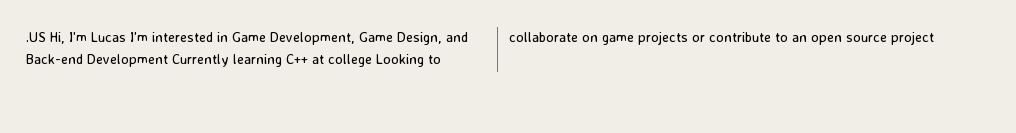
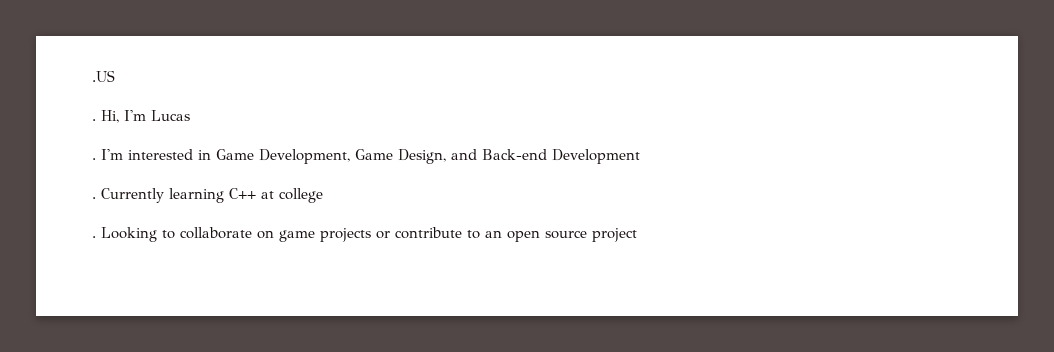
(46, 37) none -> [92,119,96,121] // .
(126, 37) none -> [92,158,96,160] // .
(168, 60) none -> [92,197,96,199] // .
(372, 60) none -> [92,236,96,238] // .

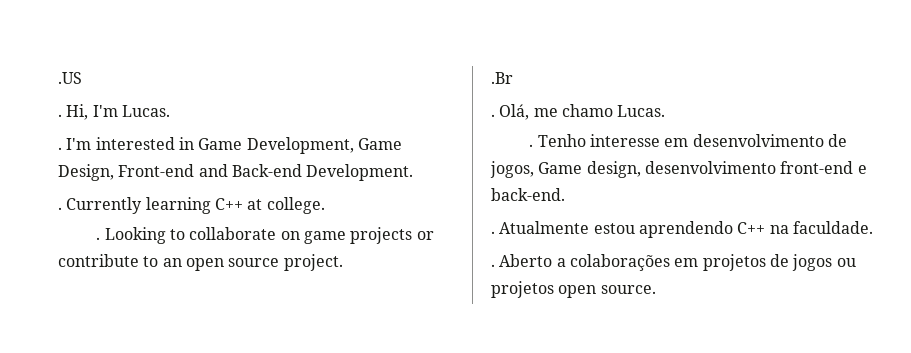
[151,110,190,121] Lucas -> [121,105,170,117] Lucas.
(446, 156) none -> [118,164,195,177] Front-end
[552,149,640,164] Development -> [306,164,414,181] Development.
[279,188,323,203] college -> [266,197,325,214] college.
[592,228,637,242] project -> [283,254,343,271] [491,72,513,84] [491,104,666,120] [529,134,847,147] [490,161,867,178] [491,188,565,201] [491,221,873,238] [491,254,856,271] [491,281,656,298] project. // .Br // . Olá, me chamo Lucas. // . Tenho interesse em desenvolvimento de jogos, Game design, desenvolvimento front-end e back-end. // . Atualmente estou aprendendo C++ na faculdade. // . Aberto a colaborações em projetos de jogos ou projetos open source.

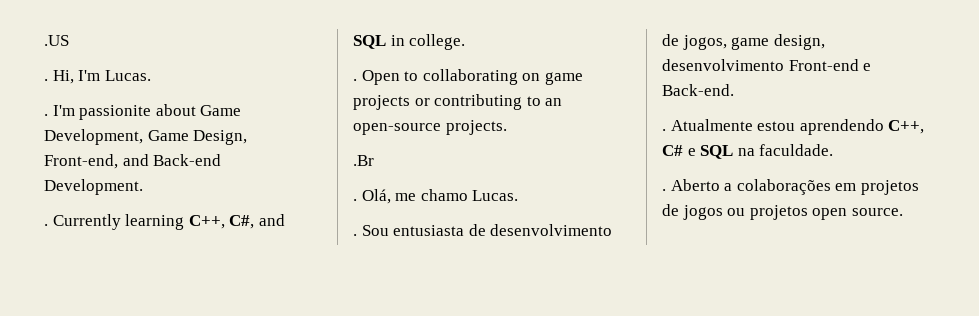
[95,137,194,150] interested in -> [79,104,196,120] passionite about
[118,164,195,177] Front-end -> [44,154,118,169] Front-end,
[214,198,263,210] C++ at -> [188,214,285,229] [353,35,405,49] C++, C#, and SQL in
[104,227,277,244] Looking to collaborate -> [361,69,518,85] Open to collaborating
[58,254,139,267] contribute -> [434,94,523,110] contributing
[185,254,343,271] open source project. -> [353,120,507,135] open-source projects.
[537,134,689,147] Tenho interesse em -> [361,224,486,236] Sou entusiasta de
[538,162,583,174] Game -> [731,37,770,50] game
[780,161,867,174] [491,188,565,201] front-end e back-end. -> [788,59,872,71] [662,84,734,96] Front-end e Back-end.
[737,222,766,234] C++ -> [888,120,925,134] [662,145,734,159] C++, C# e SQL

